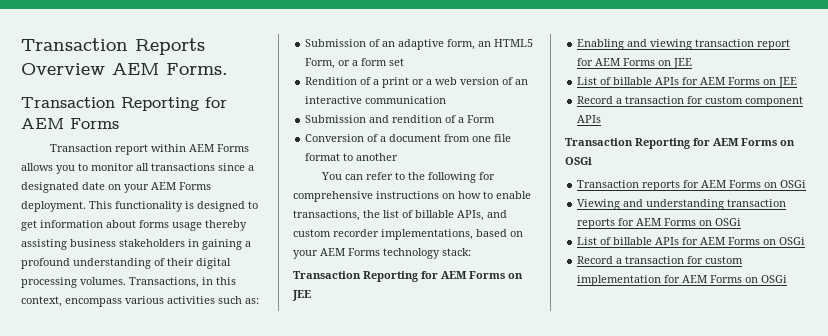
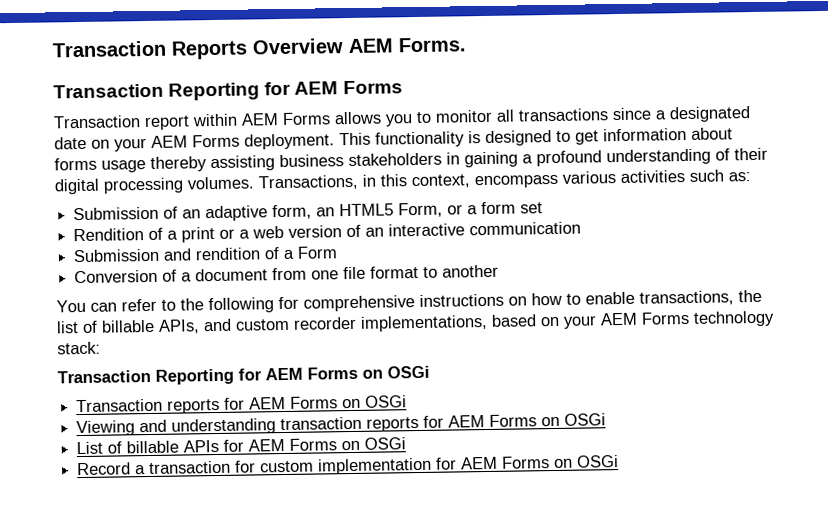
[293,271,523,282] [292,290,311,301] [577,39,791,50] [577,58,693,69] [577,77,798,88] [577,96,804,107] [577,115,602,123] // Transaction Reporting for AEM Forms on JEE // Enabling and viewing transaction report for AEM Forms on JEE // List of billable APIs for AEM Forms on JEE // Record a transaction for custom component APIs -> (101, 348) none

